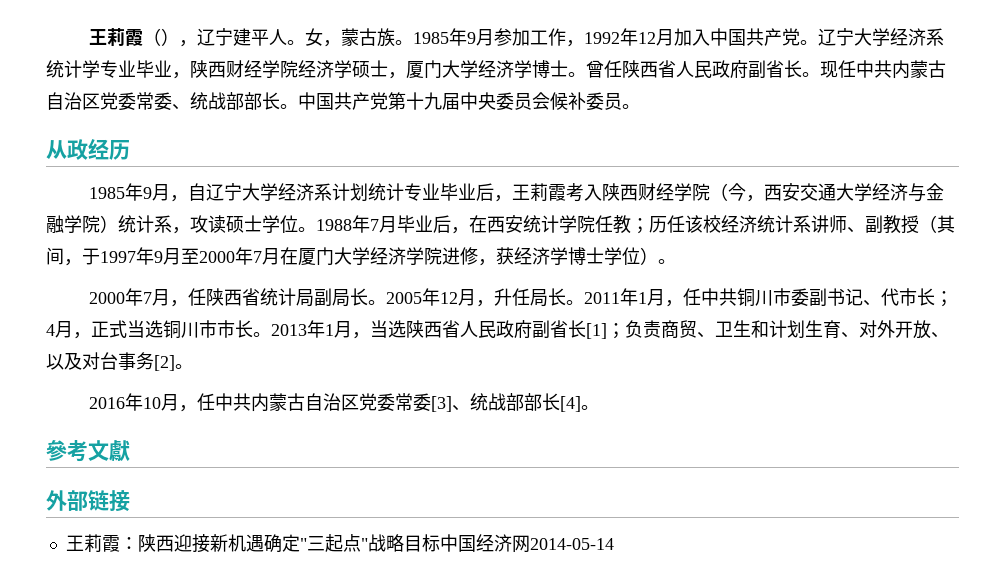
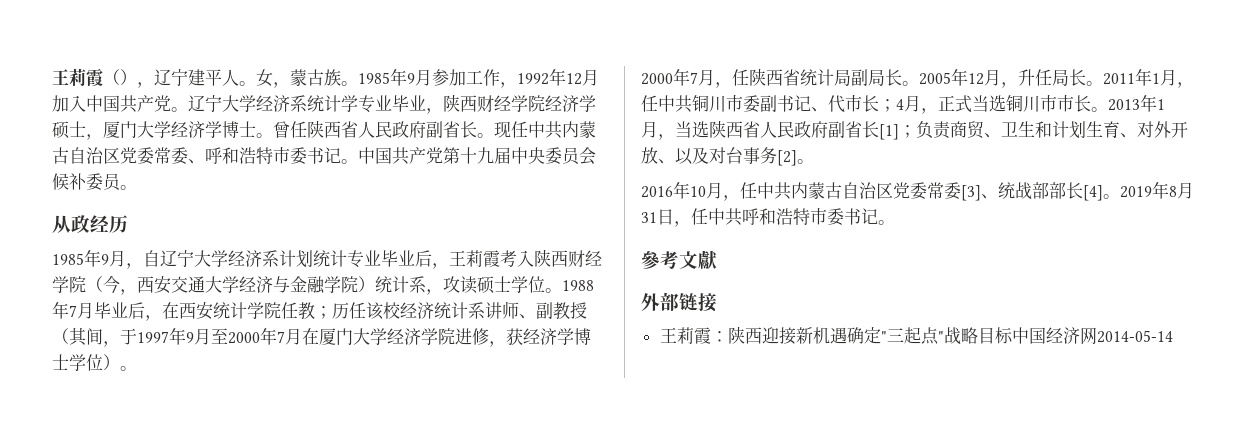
[190,92,280,110] 统战部部长 -> [205,147,341,165] 呼和浩特市委书记
(599, 407) none -> [1120,181,1194,199] [641,208,895,227] 2019年8月31日，任中共呼和浩特市委书记。

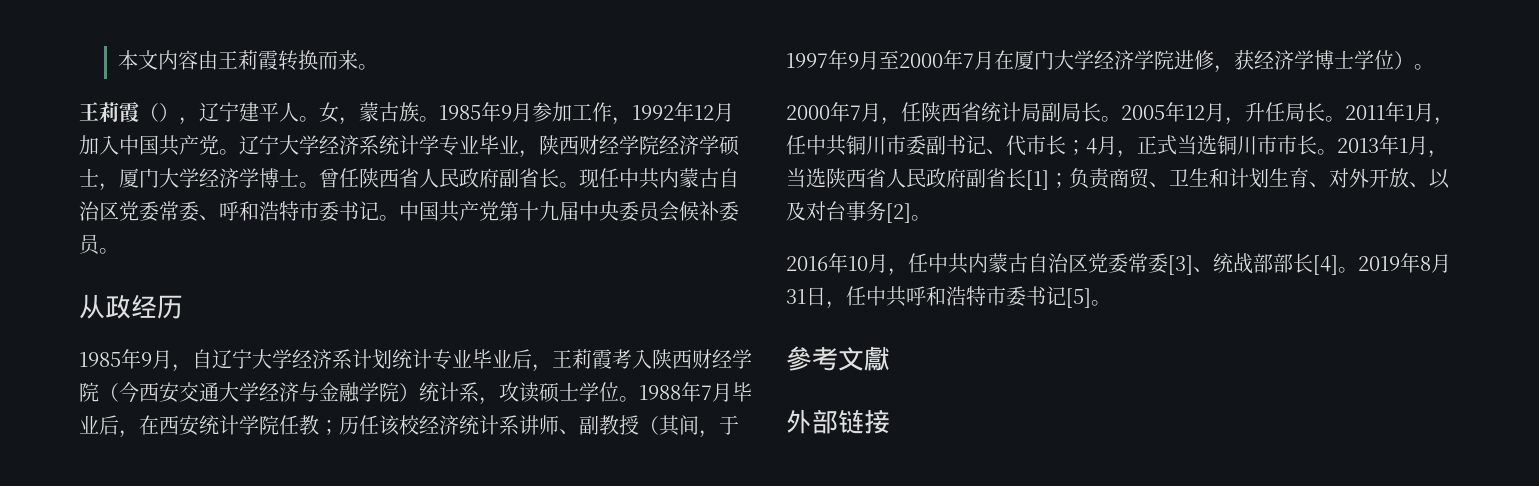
(52, 77) none -> [117,50,378,71] 本文内容由王莉霞转换而来。 //
[120,289,137,295] ， -> (139, 392) none
(878, 216) none -> [1066,288,1091,308] [5]
[659,326,1173,345] // 王莉霞：陕西迎接新机遇确定"三起点"战略目标中国经济网2014-05-14 -> (890, 421) none

